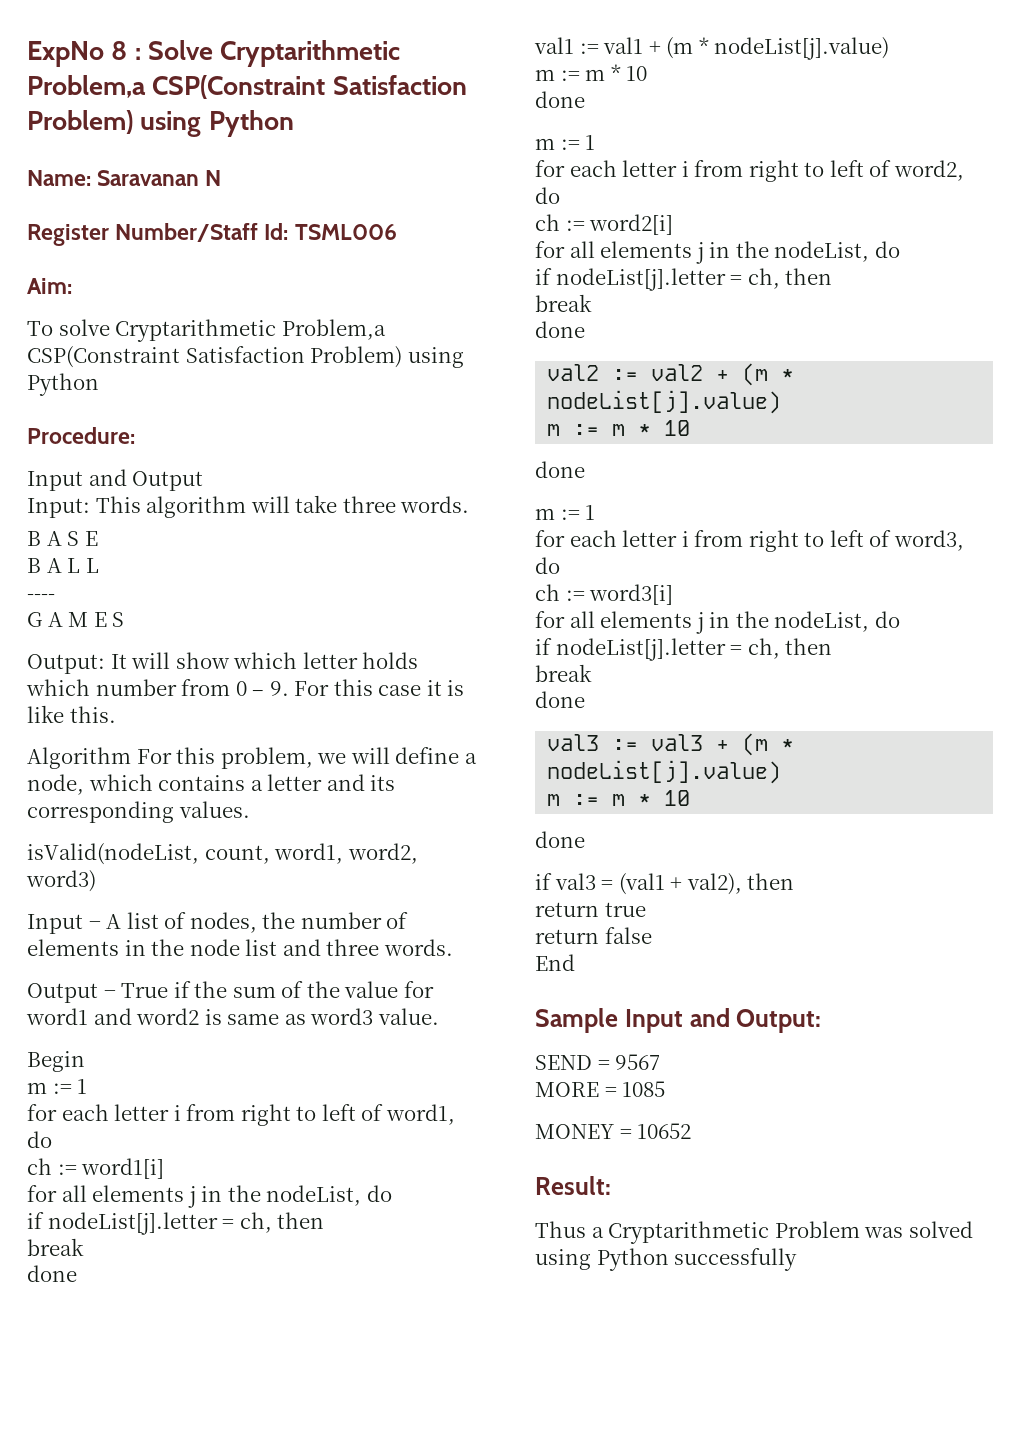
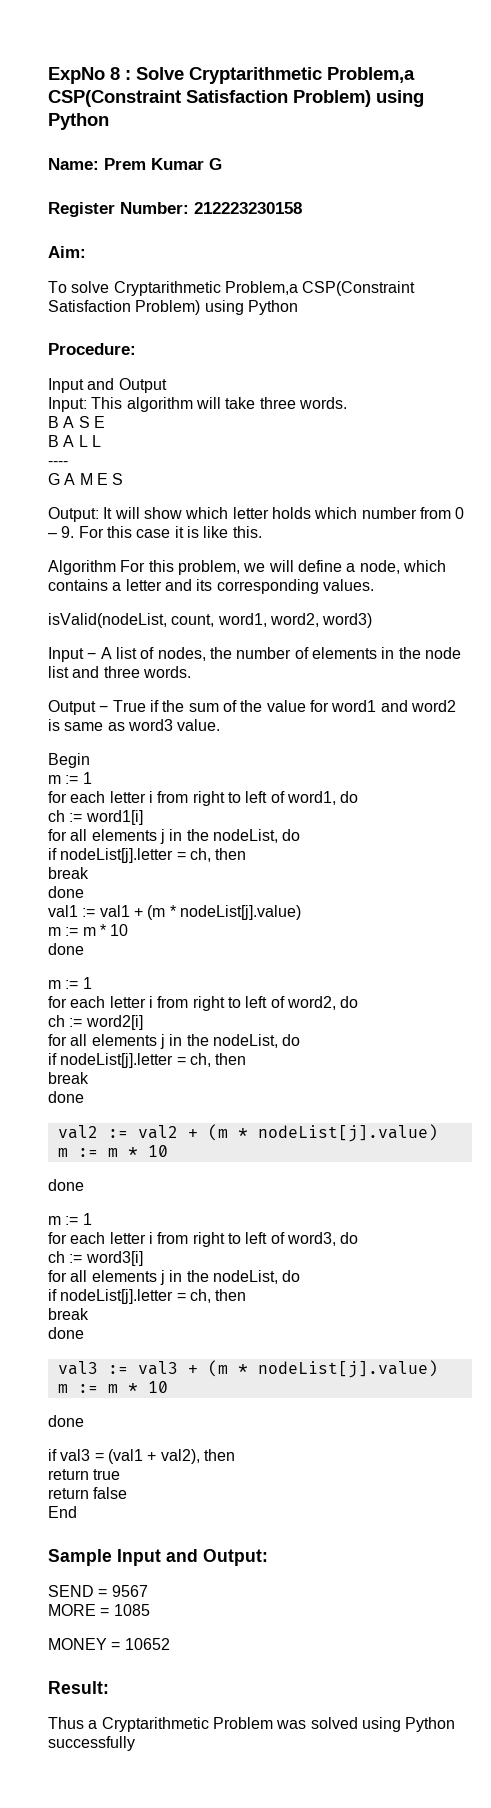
[97,170,222,186] [27,223,397,246] Saravanan N // Register Number/Staff Id: TSML006 -> [104,158,222,170] [48,202,302,217] Prem Kumar G // Register Number: 212223230158

